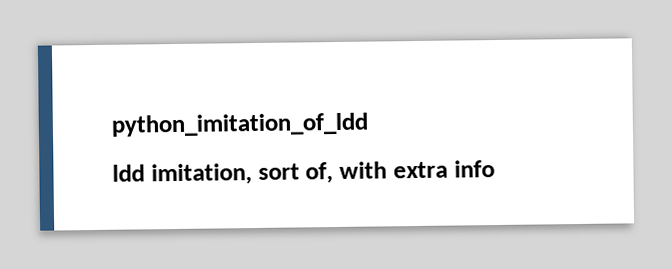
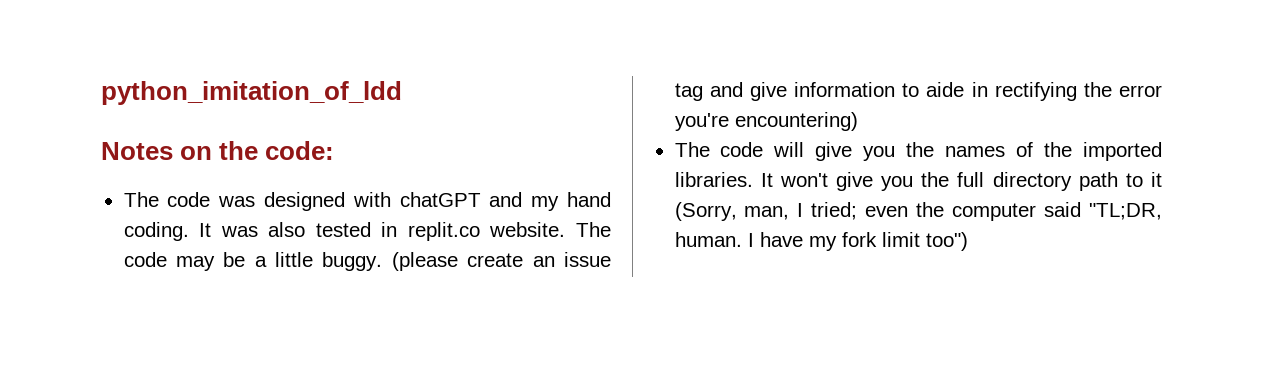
[112,160,495,186] ldd imitation, sort of, with extra info -> [101,141,335,160] [123,192,611,211] [123,222,611,241] [123,252,611,271] [674,82,1162,101] [674,112,858,131] [674,142,1162,161] [674,172,1162,191] [674,202,1162,221] [674,232,968,251] Notes on the code: // The code was designed with chatGPT and my hand coding. It was also tested in replit.co website. The code may be a little buggy. (please create an issue tag and give information to aide in rectifying the error you're encountering) // The code will give you the names of the imported libraries. It won't give you the full directory path to it (Sorry, man, I tried; even the computer said "TL;DR, human. I have my fork limit too")

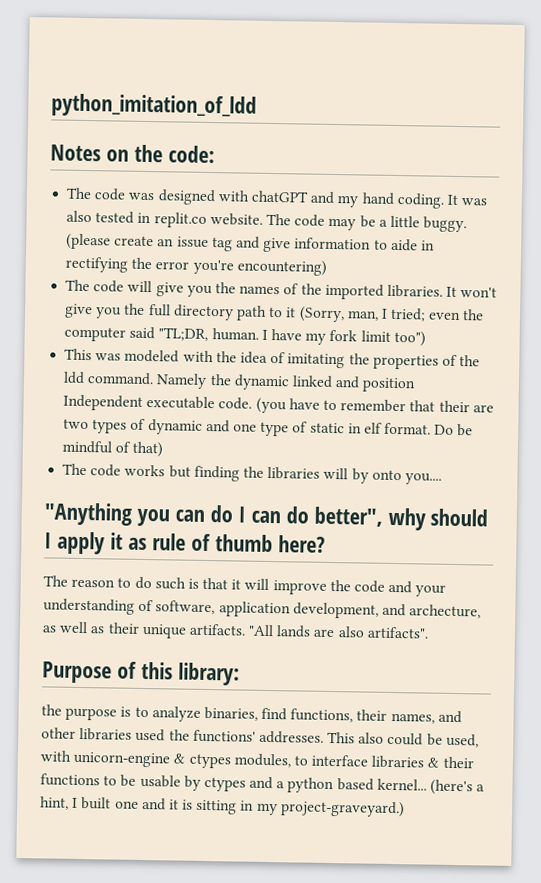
(968, 241) none -> [64,348,481,370] [63,371,417,393] [63,394,494,414] [63,418,474,437] [62,440,164,458] [62,463,442,485] [44,502,489,531] [44,531,325,555] [43,575,447,597] [43,598,482,619] [42,621,429,639] [42,661,240,686] [41,704,462,724] [41,727,479,748] [40,750,474,769] [40,773,486,796] [40,796,405,818] // This was modeled with the idea of imitating the properties of the ldd command. Namely the dynamic linked and position Independent executable code. (you have to remember that their are two types of dynamic and one type of static in elf format. Do be mindful of that) // The code works but finding the libraries will by onto you.... // "Anything you can do I can do better", why should I apply it as rule of thumb here? // The reason to do such is that it will improve the code and your understanding of software, application development, and archecture, as well as their unique artifacts. "All lands are also artifacts". // Purpose of this library: // the purpose is to analyze binaries, find functions, their names, and other libraries used the functions' addresses. This also could be used, with unicorn-engine & ctypes modules, to interface libraries & their functions to be usable by ctypes and a python based kernel... (here's a hint, I built one and it is sitting in my project-graveyard.)

